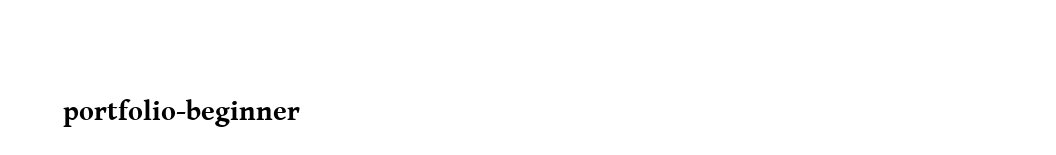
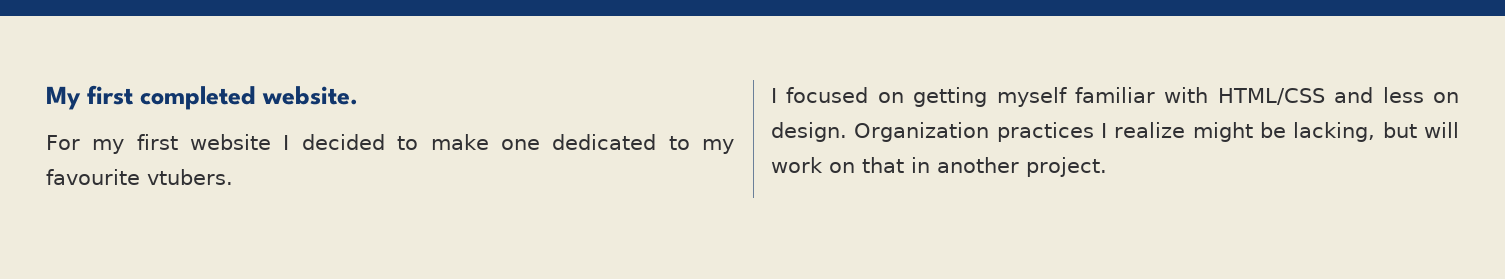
[63,99,300,127] portfolio-beginner -> [46,85,359,110] [46,134,734,154] [46,169,233,185] [771,87,1459,107] [771,122,1459,142] [771,157,1107,177] My first completed website. // For my first website I decided to make one dedicated to my favourite vtubers. // I focused on getting myself familiar with HTML/CSS and less on design. Organization practices I realize might be lacking, but will work on that in another project.

